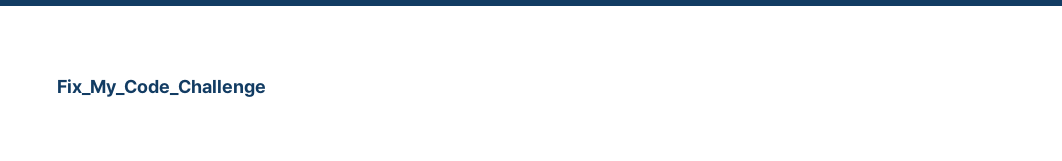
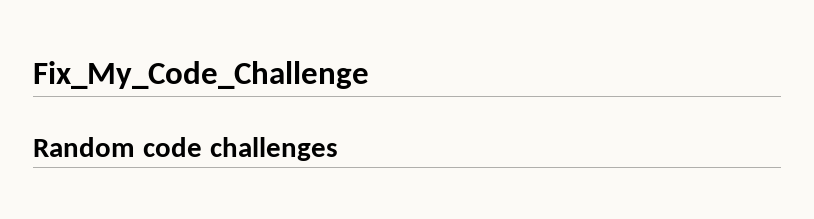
(266, 88) none -> [33,137,338,161] // Random code challenges

